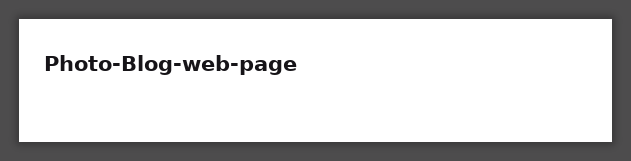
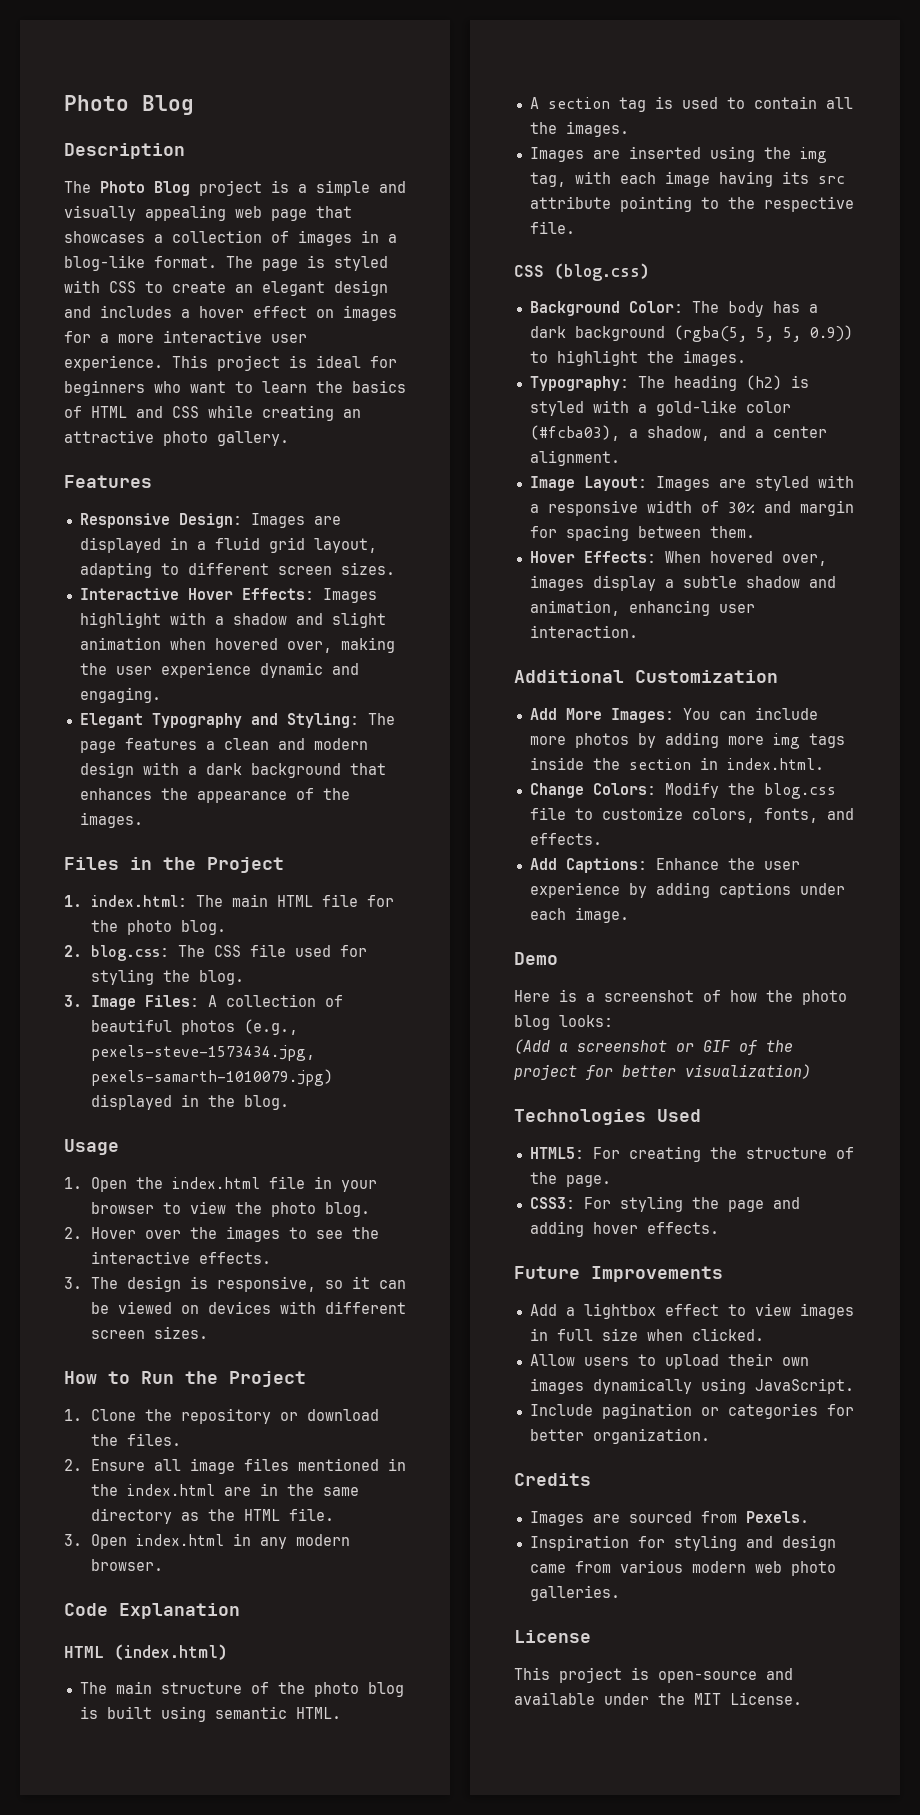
[44,55,297,75] Photo-Blog-web-page -> [64,95,194,115] [64,143,185,159] [64,180,406,196] [64,205,352,221] [64,230,397,246] [64,255,388,271] [64,280,388,296] [64,305,397,321] [64,330,307,343] [64,355,397,371] [64,380,406,396] [64,405,361,421] [64,430,289,446] [64,475,152,488] [79,513,341,528] [79,537,377,553] [79,562,395,578] [79,588,377,603] [79,612,386,628] [79,637,395,653] [79,662,359,678] [79,687,161,703] [79,713,395,728] [79,738,368,753] [79,762,386,778] [79,788,350,803] [79,812,143,828] [64,857,284,873] [64,894,394,907] [90,920,226,935] [64,944,367,961] [90,969,244,985] [64,994,343,1010] [90,1019,298,1035] [90,1045,315,1061] [90,1069,333,1086] [90,1094,289,1110] [64,1139,119,1155] [64,1176,377,1192] [90,1201,370,1217] [64,1226,379,1242] [90,1251,271,1264] [64,1276,406,1292] [90,1301,406,1314] [90,1326,208,1339] [64,1371,306,1387] [64,1408,379,1424] [90,1433,181,1446] [64,1458,406,1474] [90,1483,359,1496] [90,1508,334,1524] [64,1533,350,1549] [90,1559,163,1571] [64,1603,240,1619] [64,1644,228,1660] [79,1681,404,1697] [79,1706,341,1722] [529,96,853,112] [529,121,629,137] [529,146,827,163] [529,171,845,187] [529,196,854,212] [529,221,575,234] [514,263,650,281] [529,301,818,317] [529,325,853,342] [529,350,746,366] [529,375,809,391] [529,400,791,416] [529,425,827,441] [529,450,620,466] [529,475,854,491] [529,500,854,516] [529,525,755,541] [529,551,827,566] [529,575,836,591] [529,600,755,616] [529,625,638,638] [514,670,778,683] [529,707,818,723] [529,732,845,749] [529,757,824,770] [529,782,836,799] [529,807,854,823] [529,833,602,845] [529,858,800,873] [529,882,845,898] [529,907,629,923] [514,952,558,965] [514,989,847,1005] [514,1015,613,1030] [514,1039,793,1055] [514,1064,811,1080] [514,1109,701,1125] [529,1146,854,1162] [529,1172,611,1187] [529,1196,800,1212] [529,1221,719,1237] [514,1266,723,1282] [529,1303,854,1319] [529,1328,764,1341] [529,1353,809,1369] [529,1378,854,1394] [529,1403,854,1419] [529,1428,710,1444] [514,1473,591,1486] [529,1511,809,1526] [529,1535,836,1551] [529,1560,836,1576] [529,1585,620,1601] [514,1630,591,1643] [514,1667,793,1683] [514,1692,802,1705] Photo Blog // Description // The Photo Blog project is a simple and visually appealing web page that showcases a collection of images in a blog-like format. The page is styled with CSS to create an elegant design and includes a hover effect on images for a more interactive user experience. This project is ideal for beginners who want to learn the basics of HTML and CSS while creating an attractive photo gallery. // Features // Responsive Design: Images are displayed in a fluid grid layout, adapting to different screen sizes. // Interactive Hover Effects: Images highlight with a shadow and slight animation when hovered over, making the user experience dynamic and engaging. // Elegant Typography and Styling: The page features a clean and modern design with a dark background that enhances the appearance of the images. // Files in the Project // 1. index.html: The main HTML file for the photo blog. // 2. blog.css: The CSS file used for styling the blog. // 3. Image Files: A collection of beautiful photos (e.g., pexels-steve-1573434.jpg, pexels-samarth-1010079.jpg) displayed in the blog. // Usage // 1. Open the index.html file in your browser to view the photo blog. // 2. Hover over the images to see the interactive effects. // 3. The design is responsive, so it can be viewed on devices with different screen sizes. // How to Run the Project // 1. Clone the repository or download the files. // 2. Ensure all image files mentioned in the index.html are in the same directory as the HTML file. // 3. Open index.html in any modern browser. // Code Explanation // HTML (index.html) // The main structure of the photo blog is built using semantic HTML. // A section tag is used to contain all the images. // Images are inserted using the img tag, with each image having its src attribute pointing to the respective file. // CSS (blog.css) // Background Color: The body has a dark background (rgba(5, 5, 5, 0.9)) to highlight the images. // Typography: The heading (h2) is styled with a gold-like color (#fcba03), a shadow, and a center alignment. // Image Layout: Images are styled with a responsive width of 30% and margin for spacing between them. // Hover Effects: When hovered over, images display a subtle shadow and animation, enhancing user interaction. // Additional Customization // Add More Images: You can include more photos by adding more img tags inside the section in index.html. // Change Colors: Modify the blog.css file to customize colors, fonts, and effects. // Add Captions: Enhance the user experience by adding captions under each image. // Demo // Here is a screenshot of how the photo blog looks: // (Add a screenshot or GIF of the project for better visualization) // Technologies Used // HTML5: For creating the structure of the page. // CSS3: For styling the page and adding hover effects. // Future Improvements // Add a lightbox effect to view images in full size when clicked. // Allow users to upload their own images dynamically using JavaScript. // Include pagination or categories for better organization. // Credits // Images are sourced from Pexels. // Inspiration for styling and design came from various modern web photo galleries. // License // This project is open-source and available under the MIT License.

